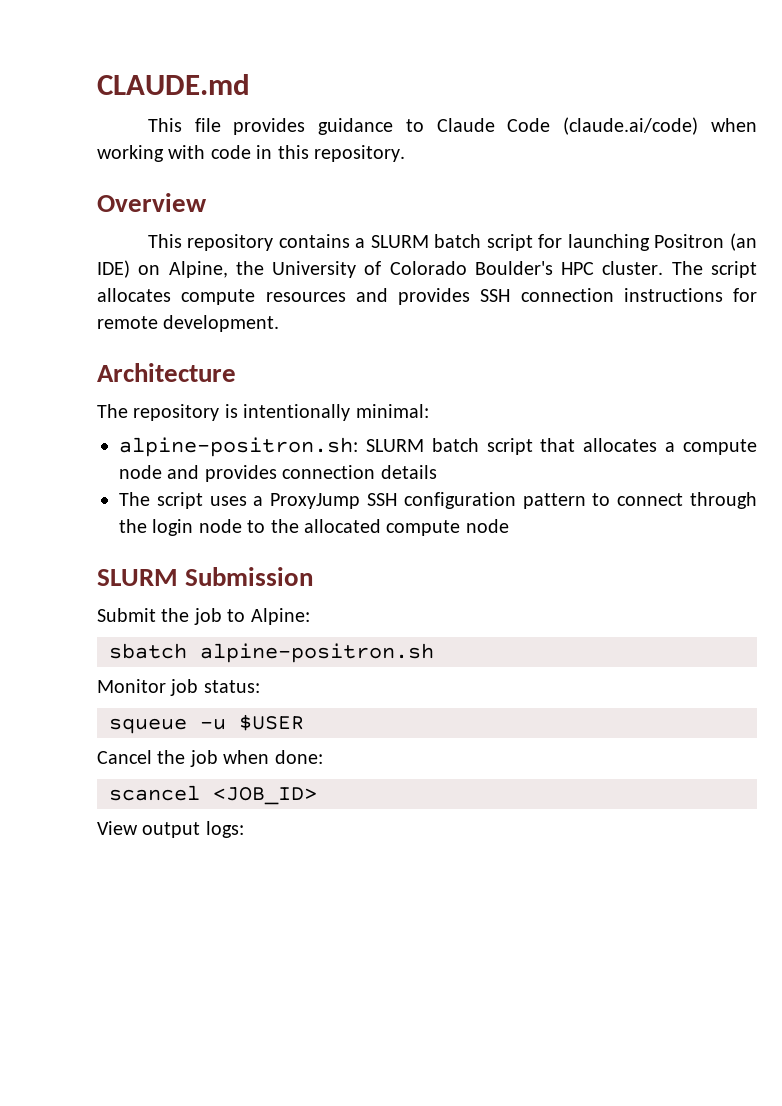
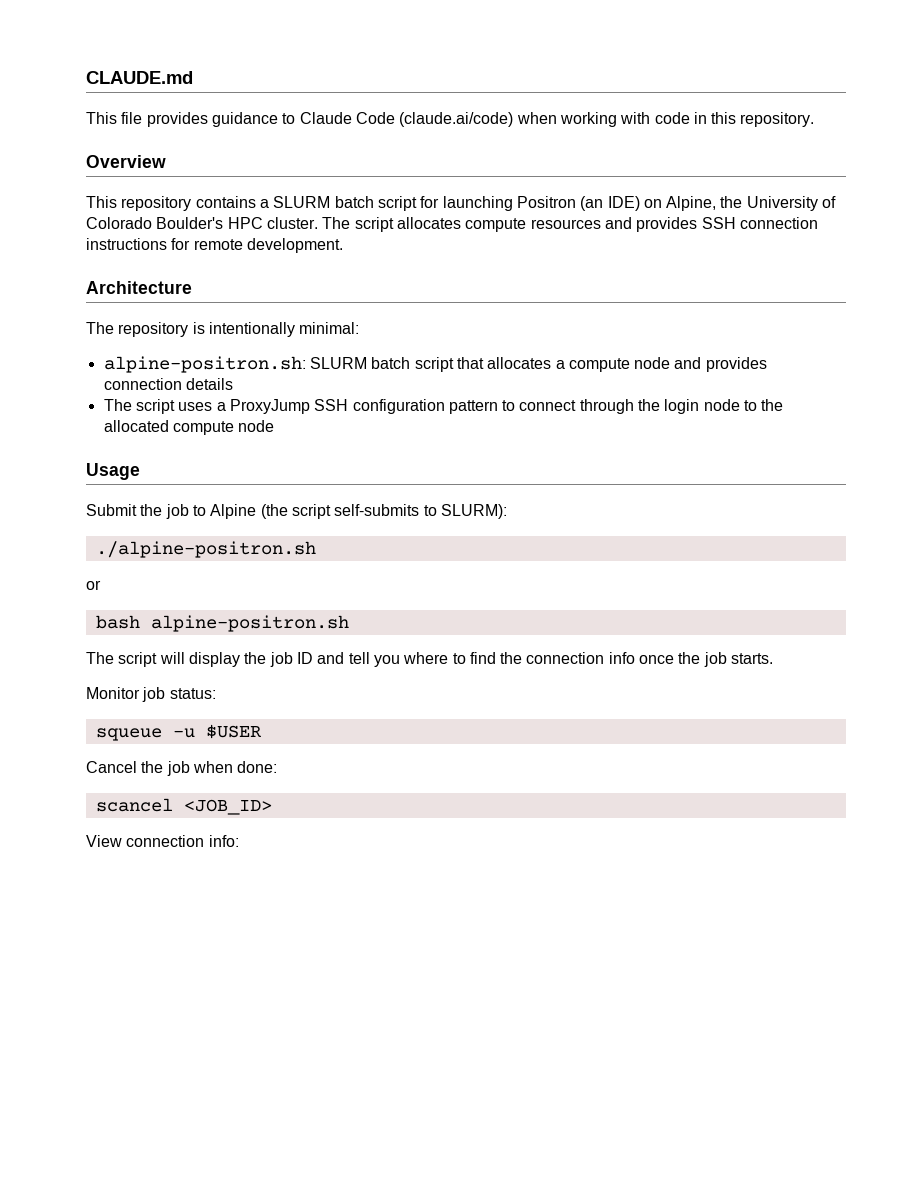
[97,567,314,586] SLURM Submission -> [86,463,140,480] Usage
[250,608,310,625] [109,643,434,663] Alpine: // sbatch alpine-positron.sh -> [210,504,507,519] [95,541,316,558] [86,580,101,590] [95,615,349,632] [86,652,774,667] Alpine (the script self-submits to SLURM): // ./alpine-positron.sh // or // bash alpine-positron.sh // The script will display the job ID and tell you where to find the connection info once the job starts.
[142,821,244,838] output logs: -> [126,835,239,847] connection info:

